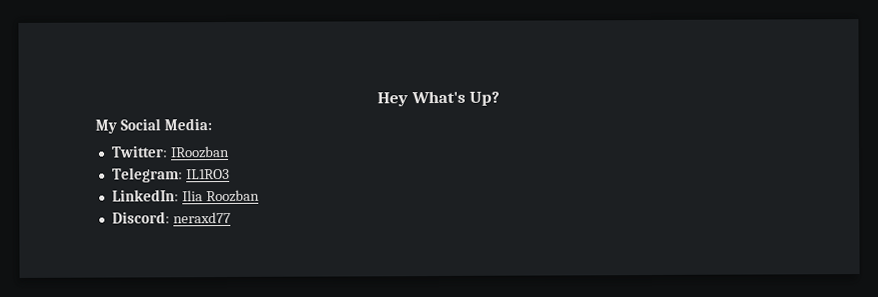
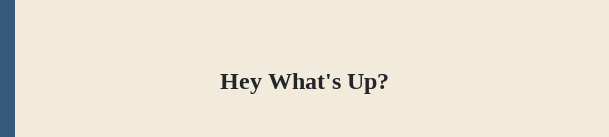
[95,118,212,134] [110,145,230,159] [111,167,230,183] [111,189,260,203] [111,211,231,224] // My Social Media: // Twitter: IRoozban // Telegram: IL1RO3 // LinkedIn: Ilia Roozban // Discord: neraxd77 -> (390, 84) none

